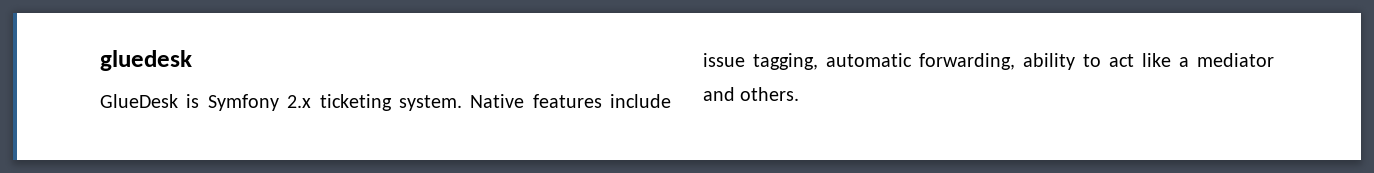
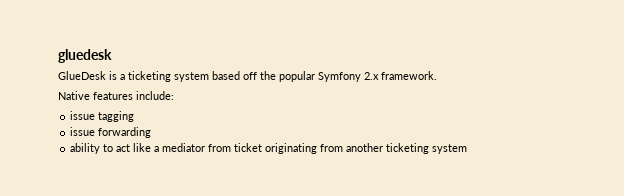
[207,94,671,111] [703,53,1015,70] Symfony 2.x ticketing system. Native features include issue tagging, automatic forwarding, -> [120,71,437,82] [58,91,174,100] [70,111,135,122] [70,127,152,138] a ticketing system based off the popular Symfony 2.x framework. // Native features include: // issue tagging // issue forwarding //
[703,87,800,101] and others. -> [208,143,468,154] from ticket originating from another ticketing system

